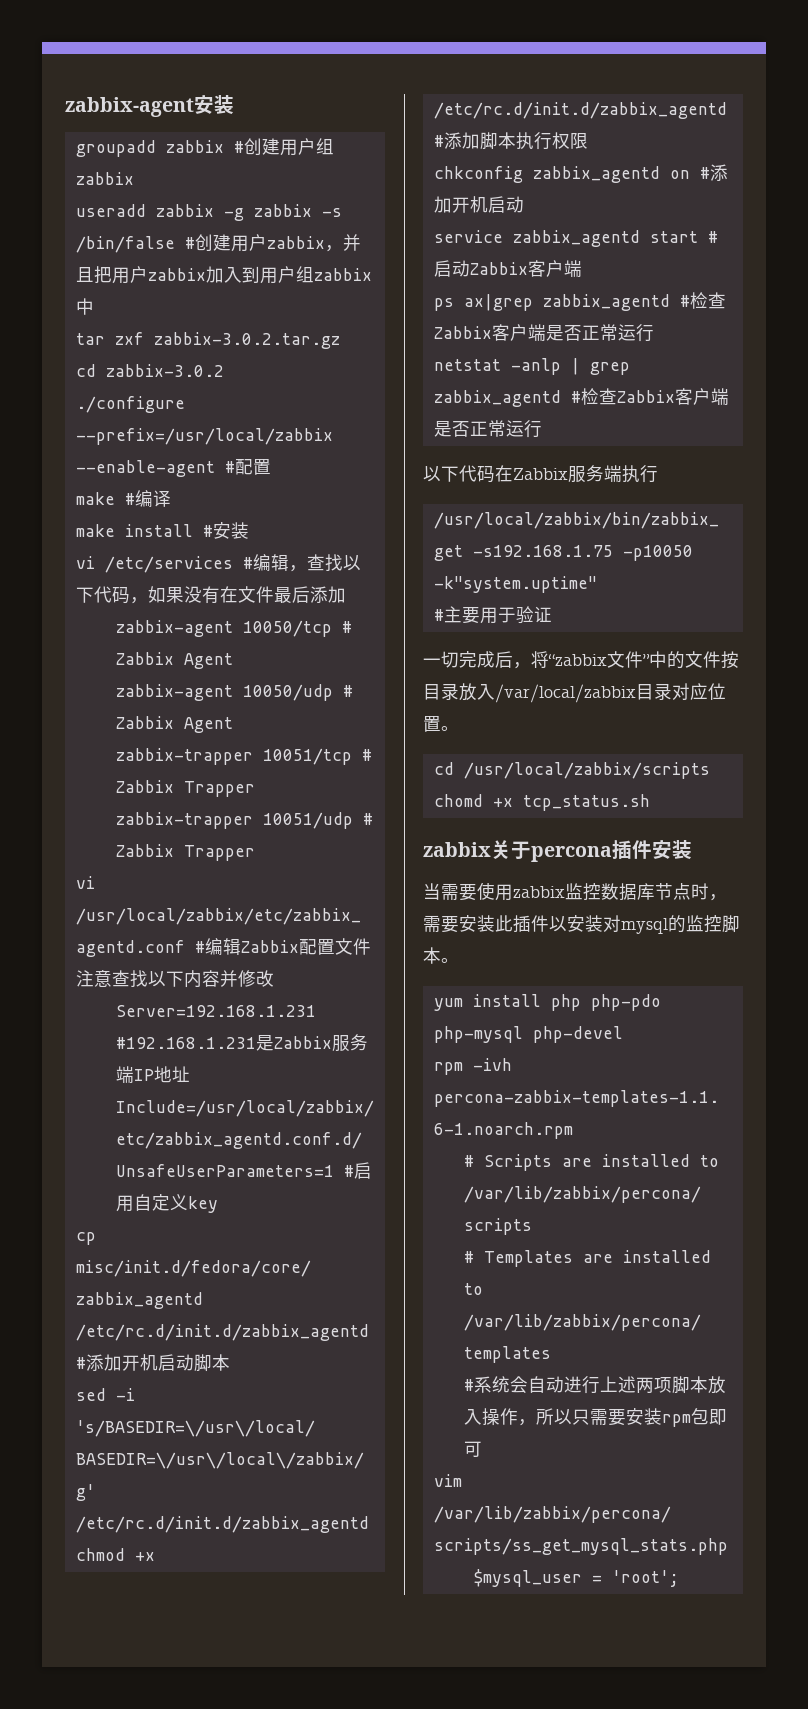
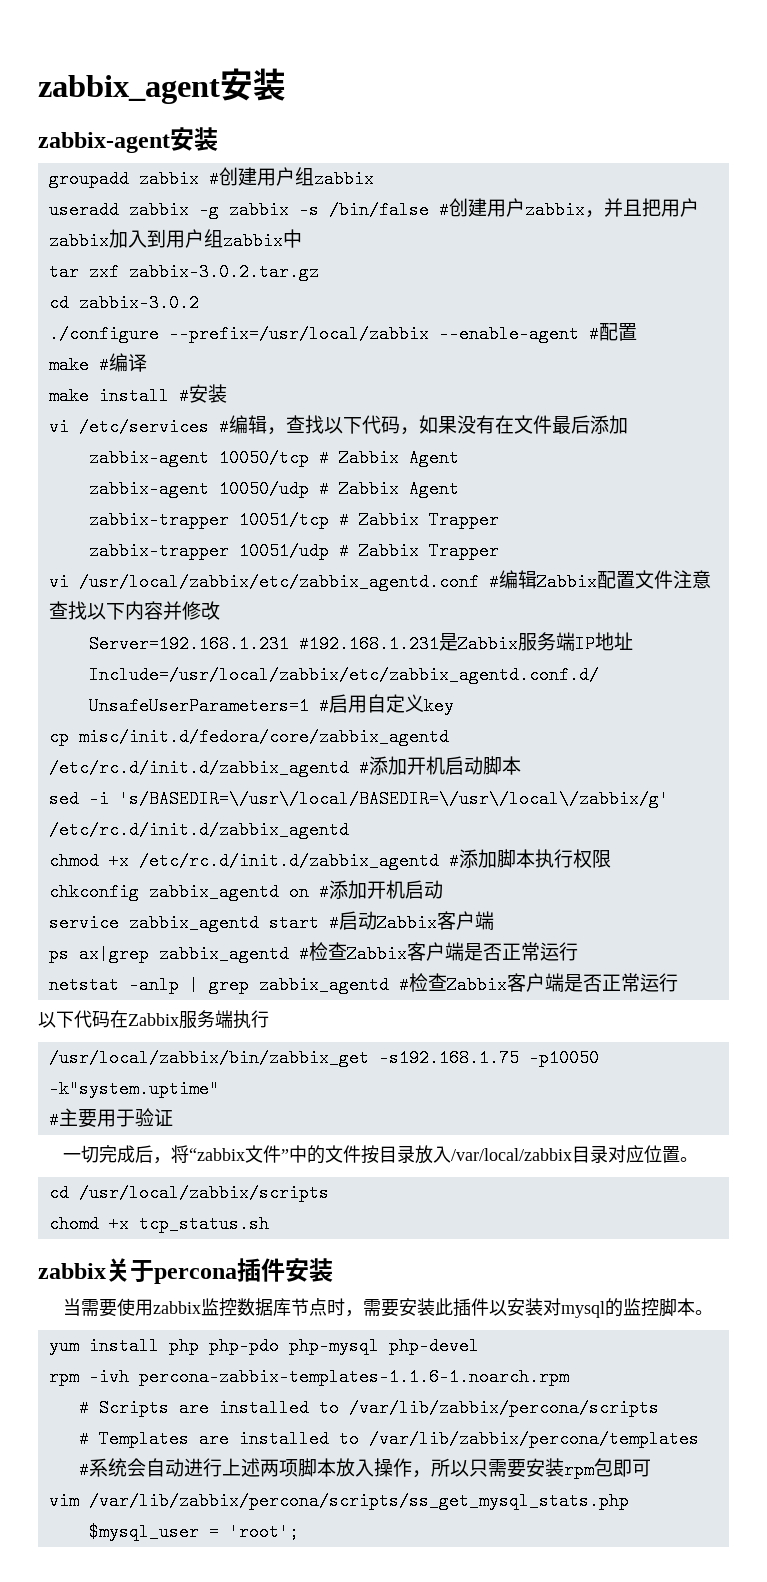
(65, 107) none -> [38,68,286,104] zabbix_agent安装 //

